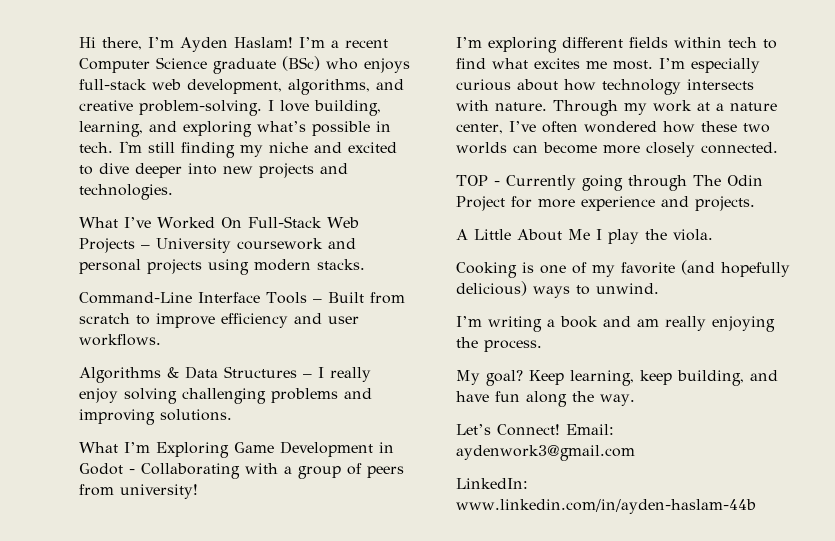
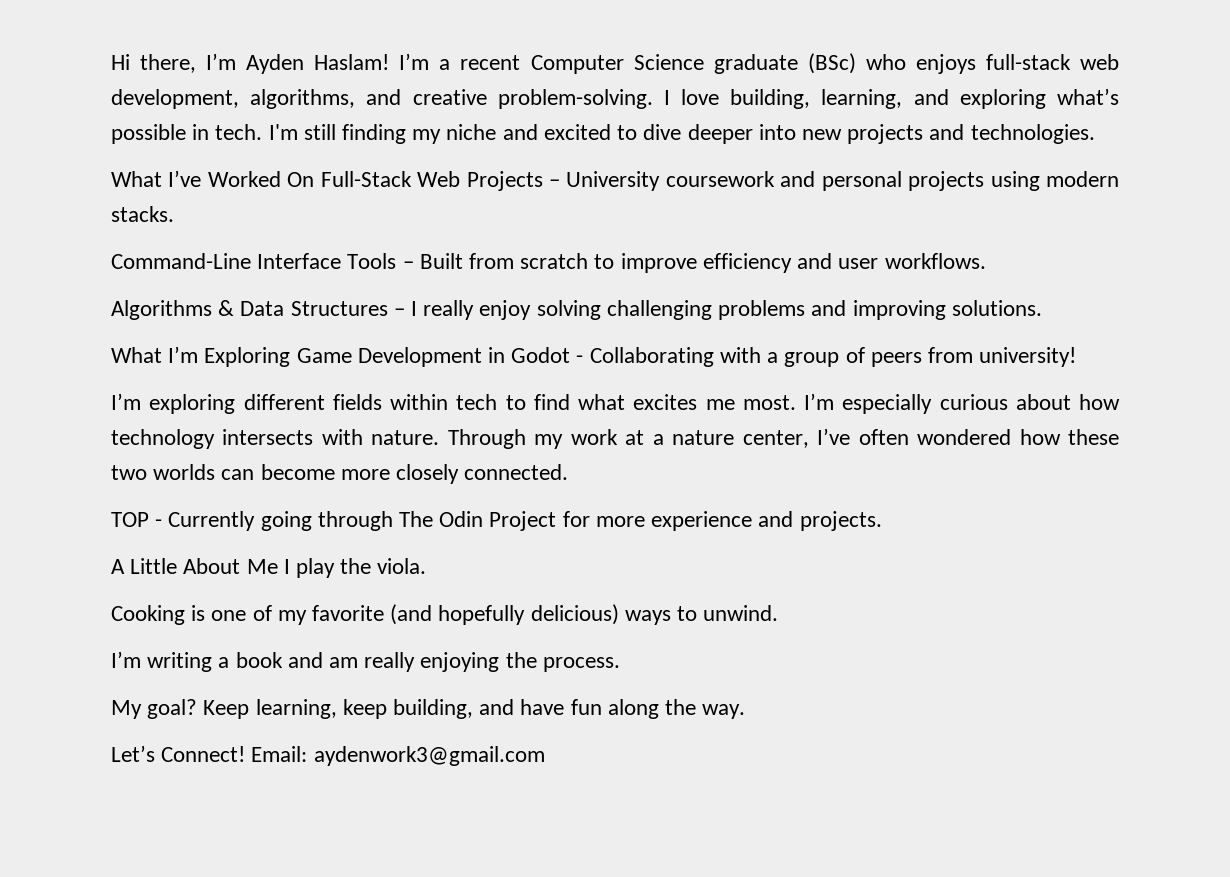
[456,478,528,489] [456,499,756,514] // LinkedIn: www.linkedin.com/in/ayden-haslam-44b -> (545, 756) none

